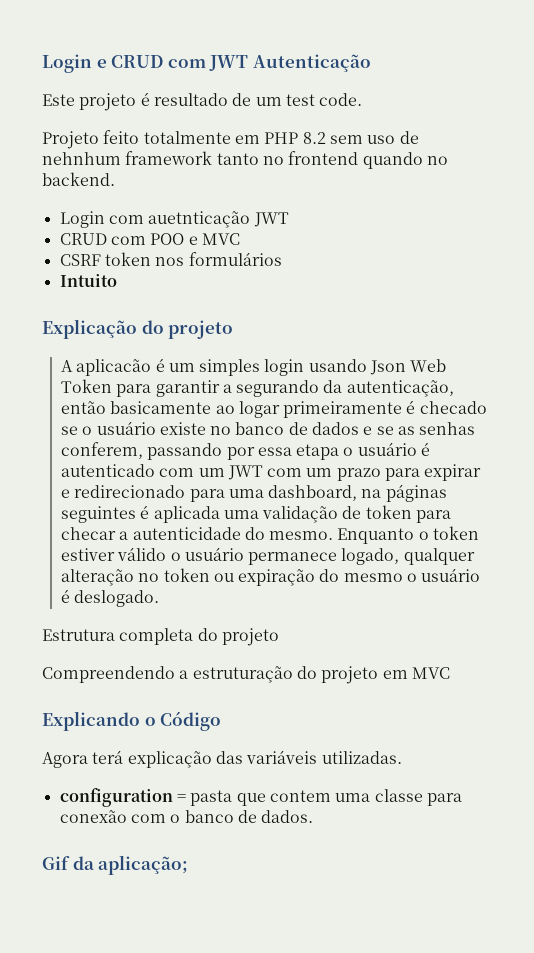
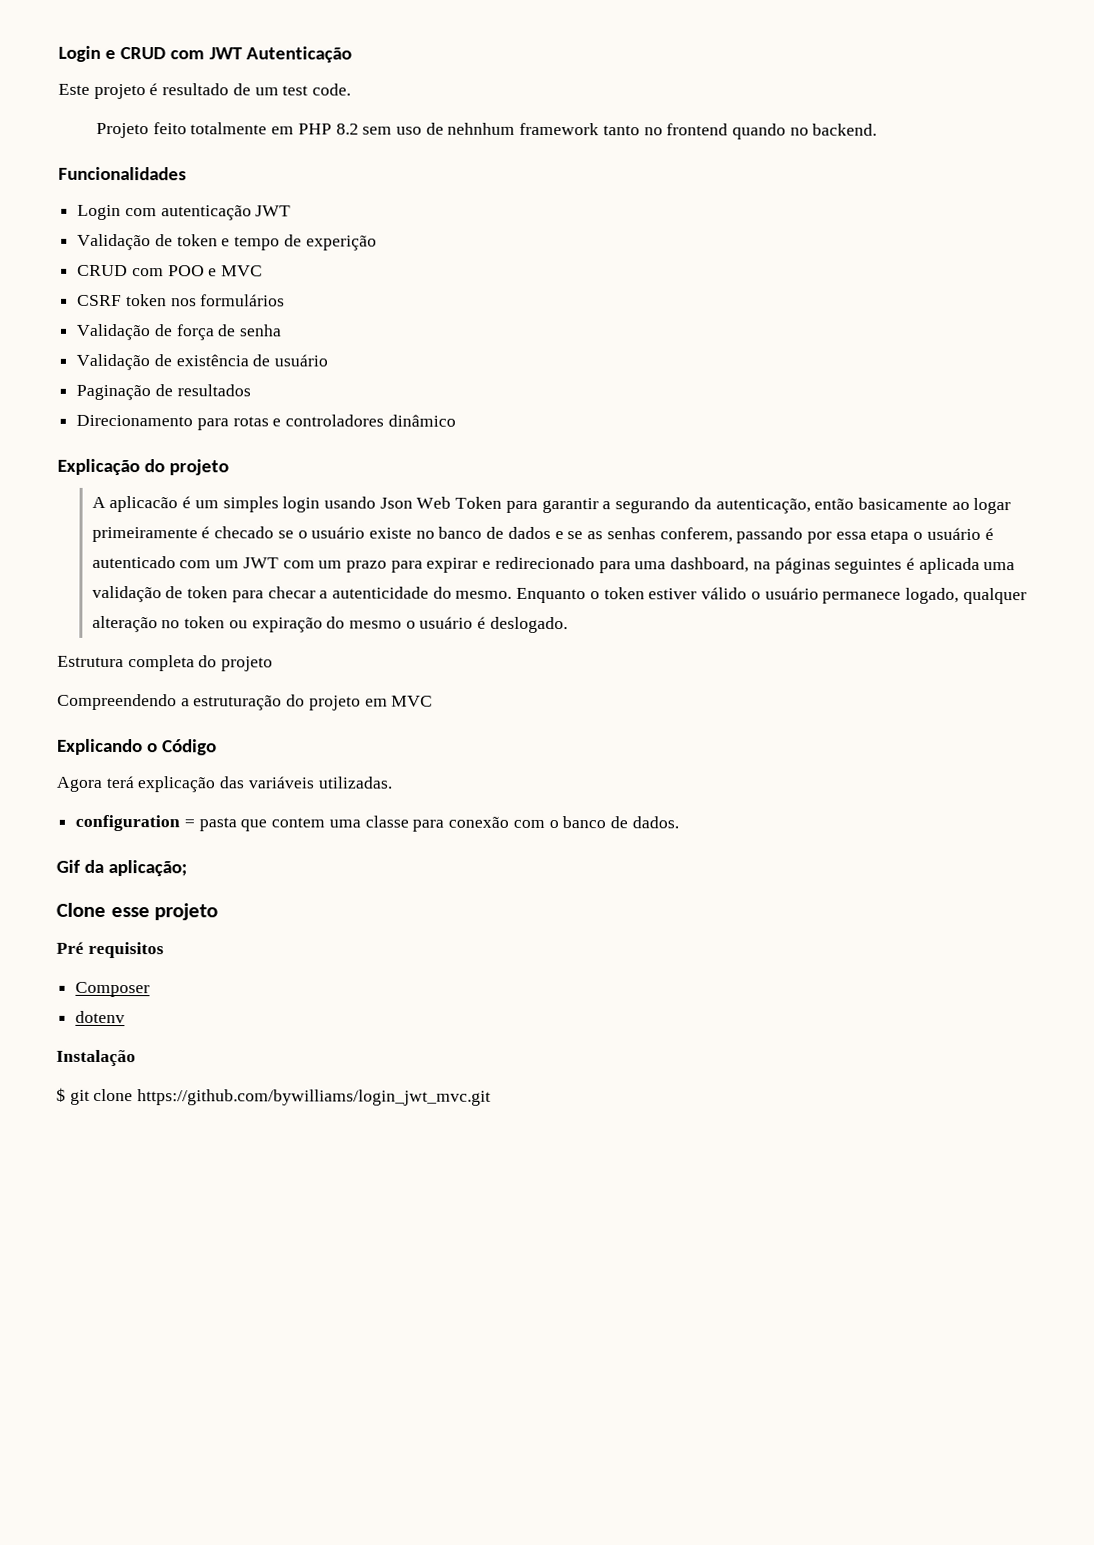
(115, 179) none -> [58,166,187,181] // Funcionalidades
[148,211,289,228] auetnticação JWT -> [160,205,292,221] [77,233,377,251] autenticação JWT // Validação de token e tempo de experição
[59,274,117,287] Intuito -> [76,323,283,341] [76,353,329,371] [76,384,251,401] [76,414,456,431] Validação de força de senha // Validação de existência de usuário // Paginação de resultados // Direcionamento para rotas e controladores dinâmico
(189, 865) none -> [56,902,219,921] [56,941,164,959] [75,981,151,998] [75,1010,126,1024] [56,1049,136,1067] [56,1087,492,1106] // Clone esse projeto // Pré requisitos // Composer // dotenv // Instalação // $ git clone https://github.com/bywilliams/login_jwt_mvc.git

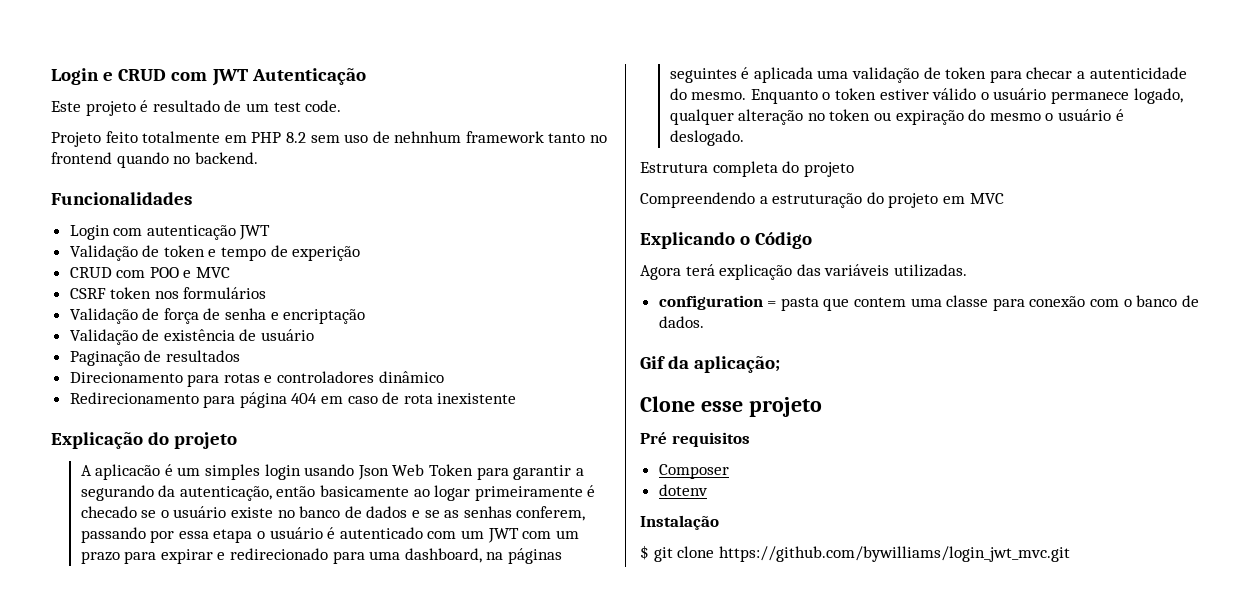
(283, 330) none -> [270,309,366,324] e encriptação
(456, 420) none -> [69,392,517,408] // Redirecionamento para página 404 em caso de rota inexistente

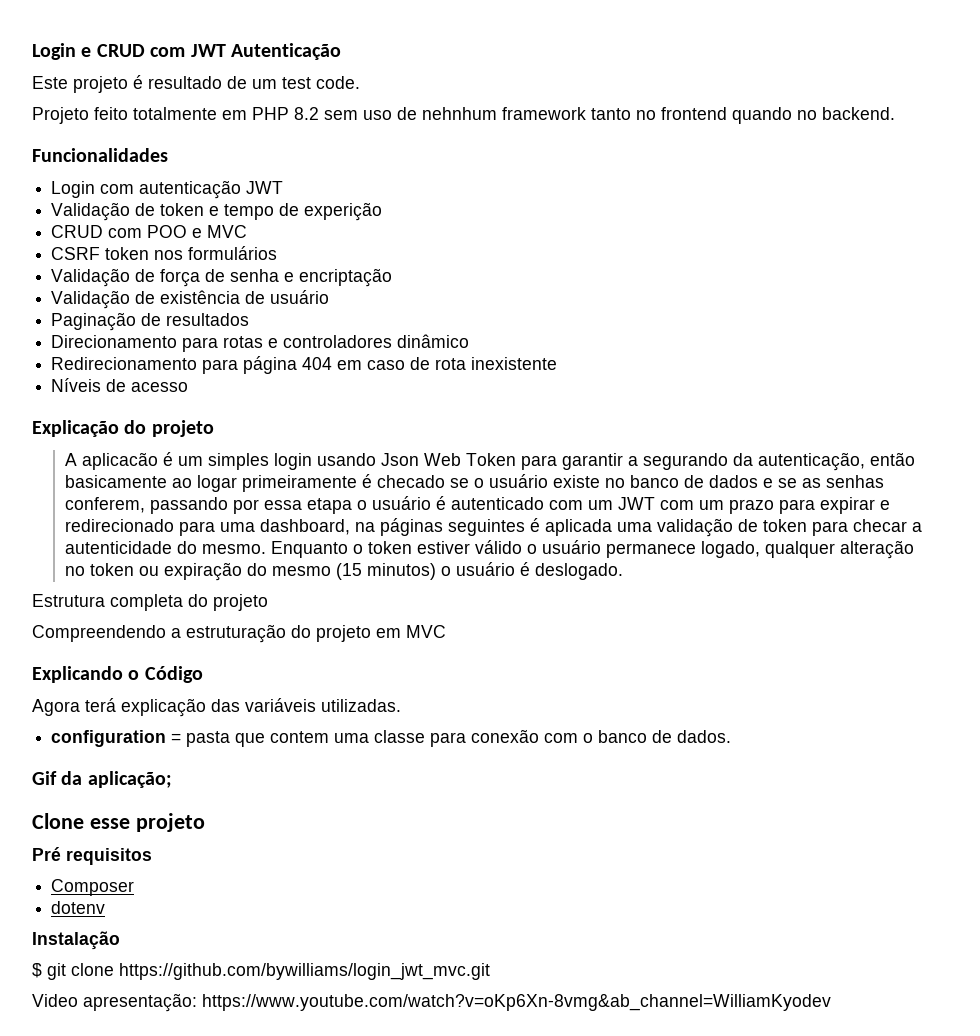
(517, 398) none -> [51,378,189,392] // Níveis de acesso
(1041, 117) none -> [335,563,436,580] (15 minutos)
(1070, 554) none -> [32,993,831,1012] // Video apresentação: https://www.youtube.com/watch?v=oKp6Xn-8vmg&ab_channel=WilliamKyodev

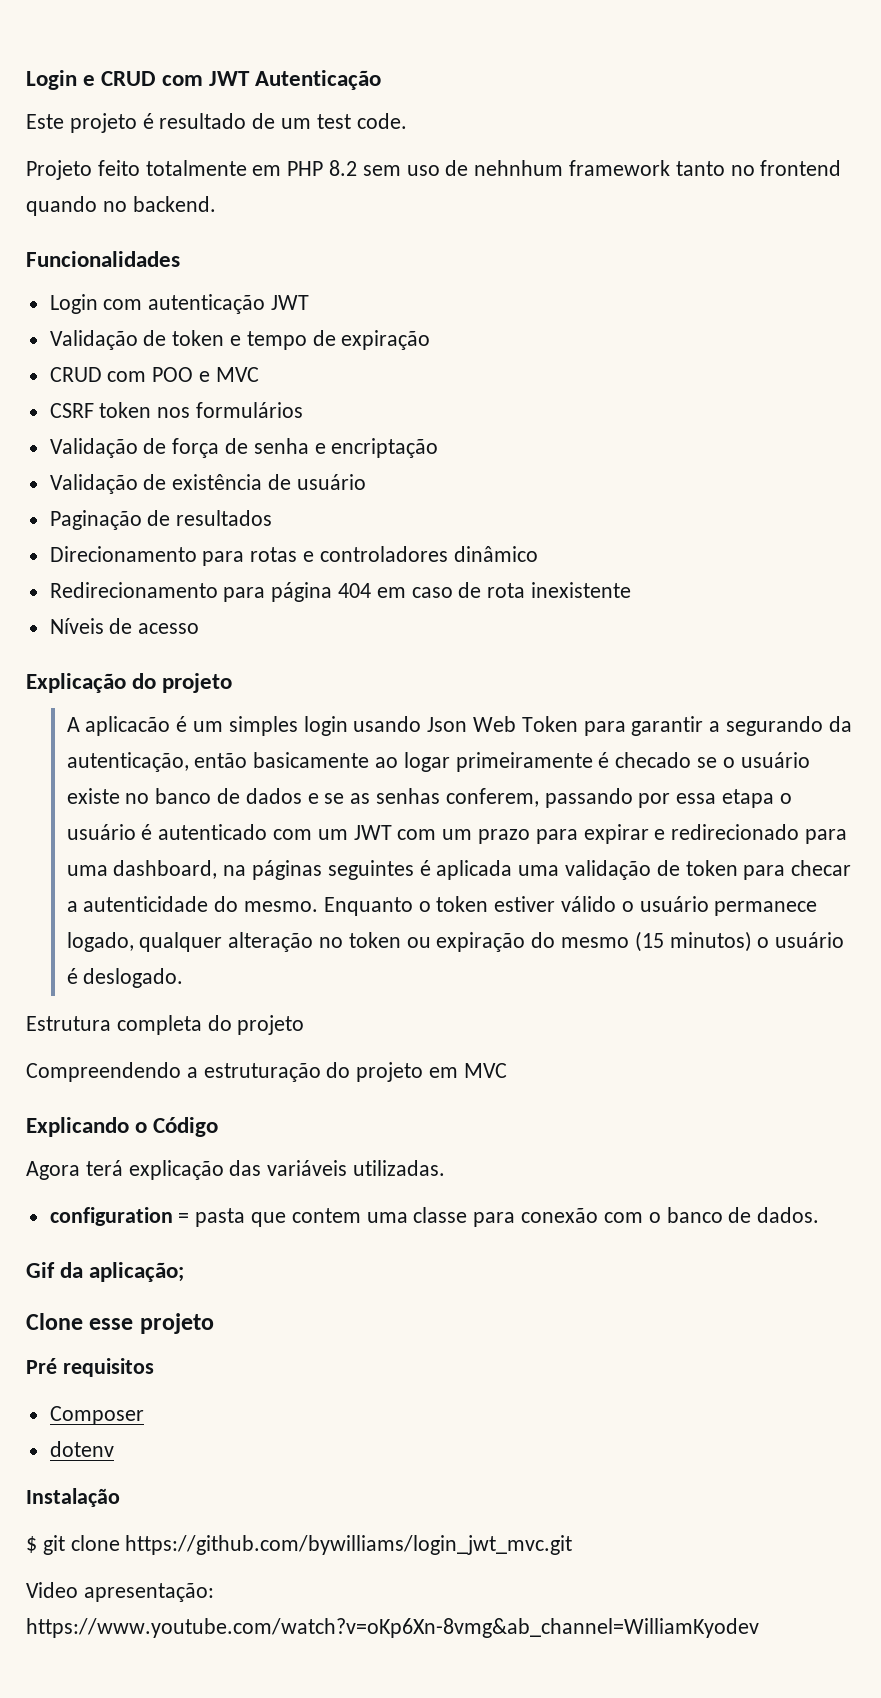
[304,202,383,221] experição -> [341,330,431,350] expiração

